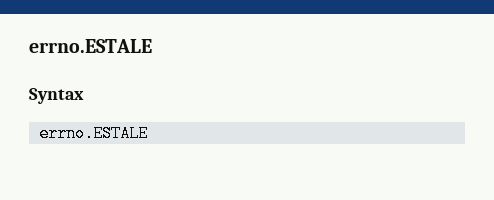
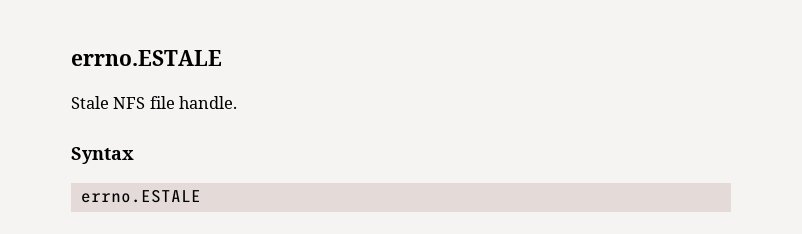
[29,39,152,53] errno.ESTALE -> [71,50,222,66] [71,96,238,109] errno.ESTALE // Stale NFS file handle.

